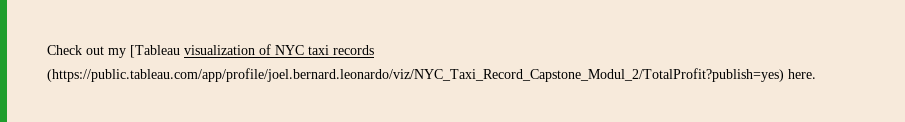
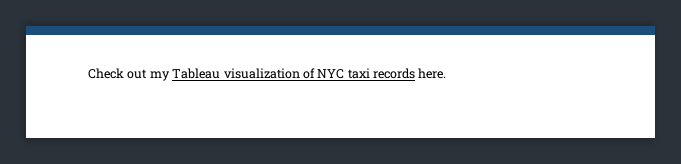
[130,45,180,58] [Tableau -> [172,68,221,79] Tableau
[47,68,784,82] (https://public.tableau.com/app/profile/joel.bernard.leonardo/viz/NYC_Taxi_Record_Capstone_Modul_2/TotalProfit?publish=yes) -> (415, 73) none

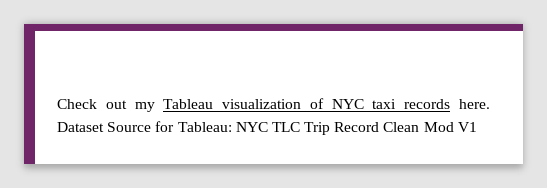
(447, 73) none -> [57,121,477,135] Dataset Source for Tableau: NYC TLC Trip Record Clean Mod V1

